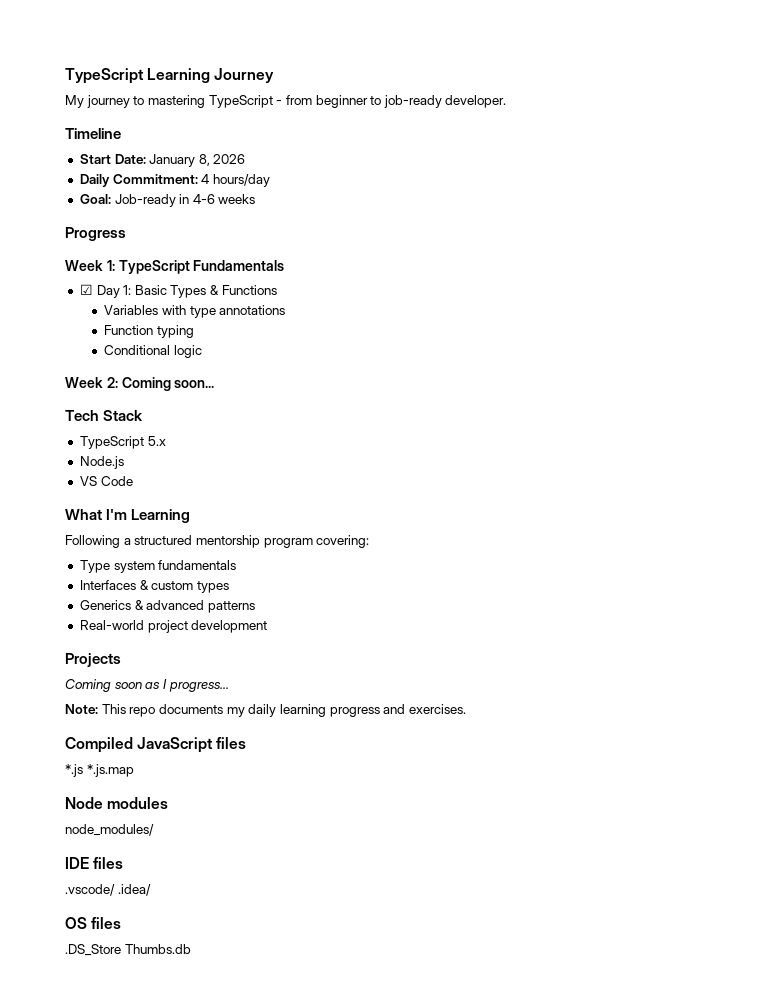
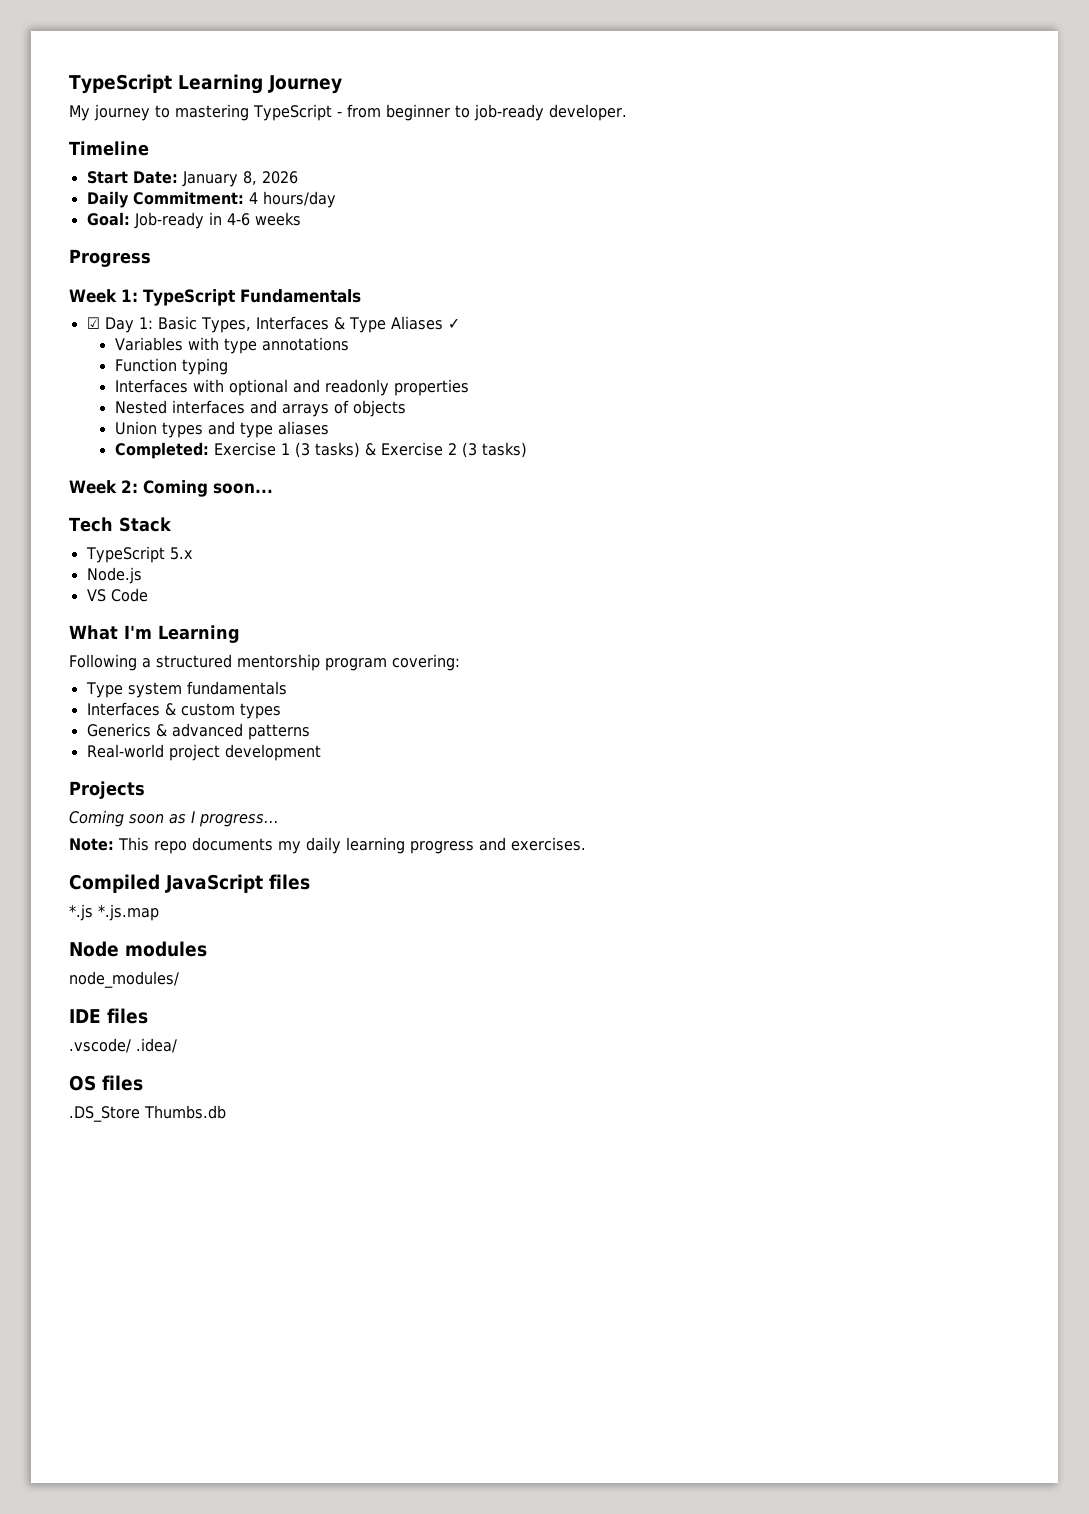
[170,285,277,298] Types & Functions -> [200,316,460,333] Types, Interfaces & Type Aliases ✓
[104,345,202,358] Conditional logic -> [114,379,469,396] [114,400,406,417] [114,421,329,438] [114,442,527,459] Interfaces with optional and readonly properties // Nested interfaces and arrays of objects // Union types and type aliases // Completed: Exercise 1 (3 tasks) & Exercise 2 (3 tasks)

